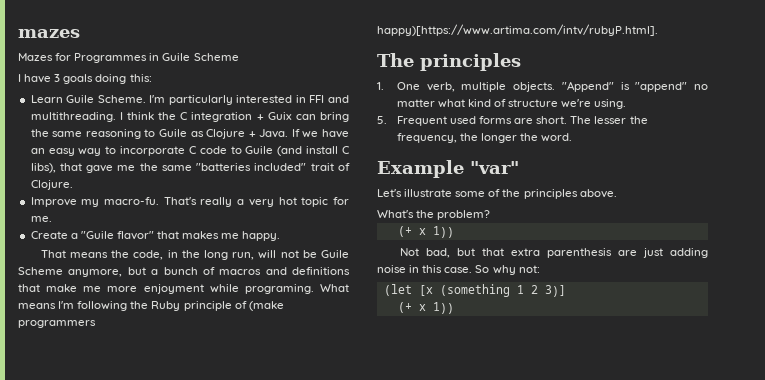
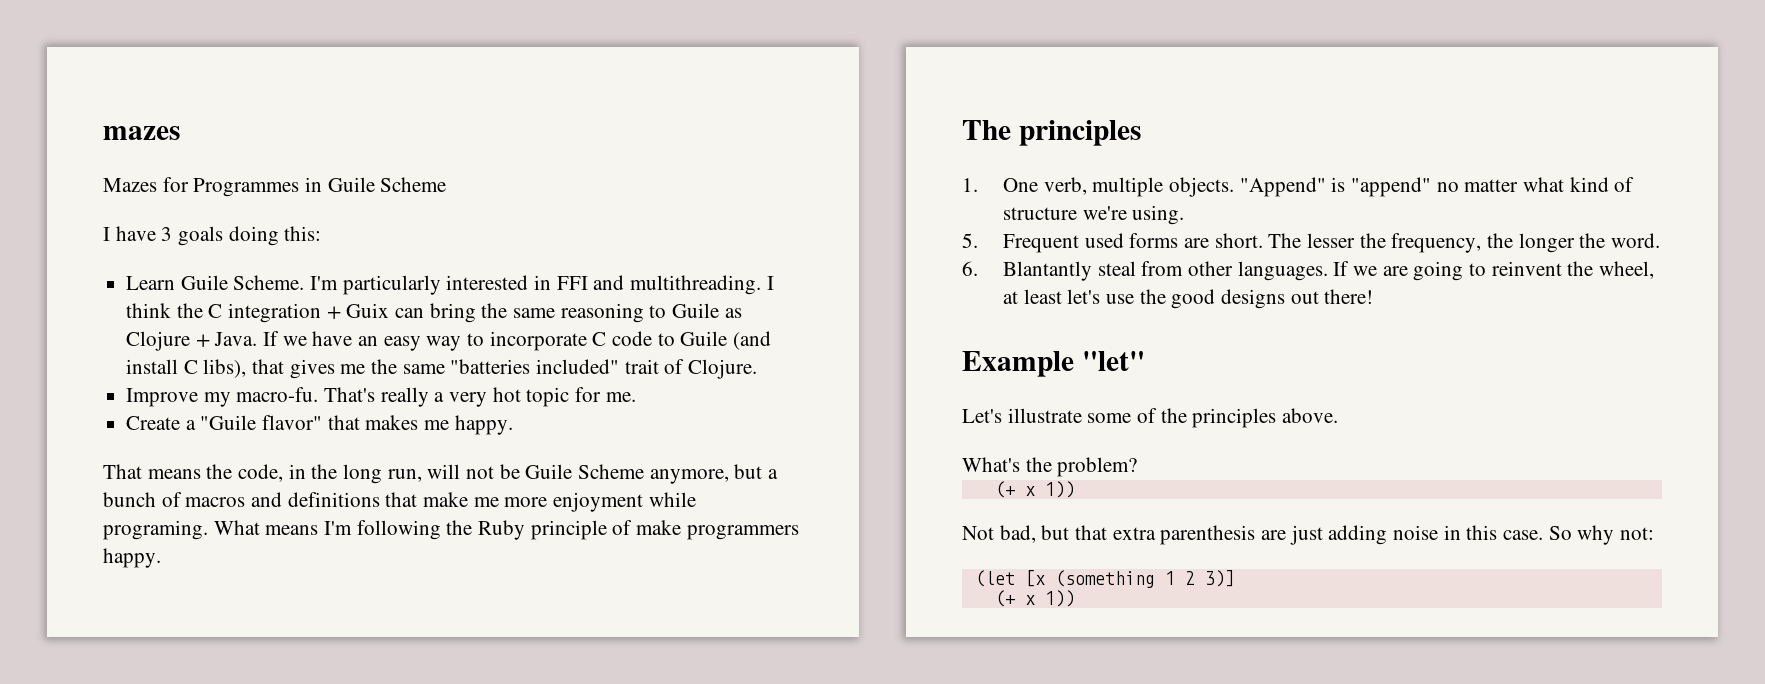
[86,165,114,173] gave -> [289,359,335,379] gives
[248,301,284,311] [18,320,96,328] [377,24,658,36] (make programmers happy)[https://www.artima.com/intv/rubyP.html]. -> [636,520,799,540] [103,548,161,568] make programmers happy.
(573, 137) none -> [962,261,1654,281] [1002,289,1374,309] // 6. Blantantly steal from other languages. If we are going to reinvent the wheel, at least let's use the good designs out there!
[470,161,519,174] "var" -> [1081,351,1145,371] "let"

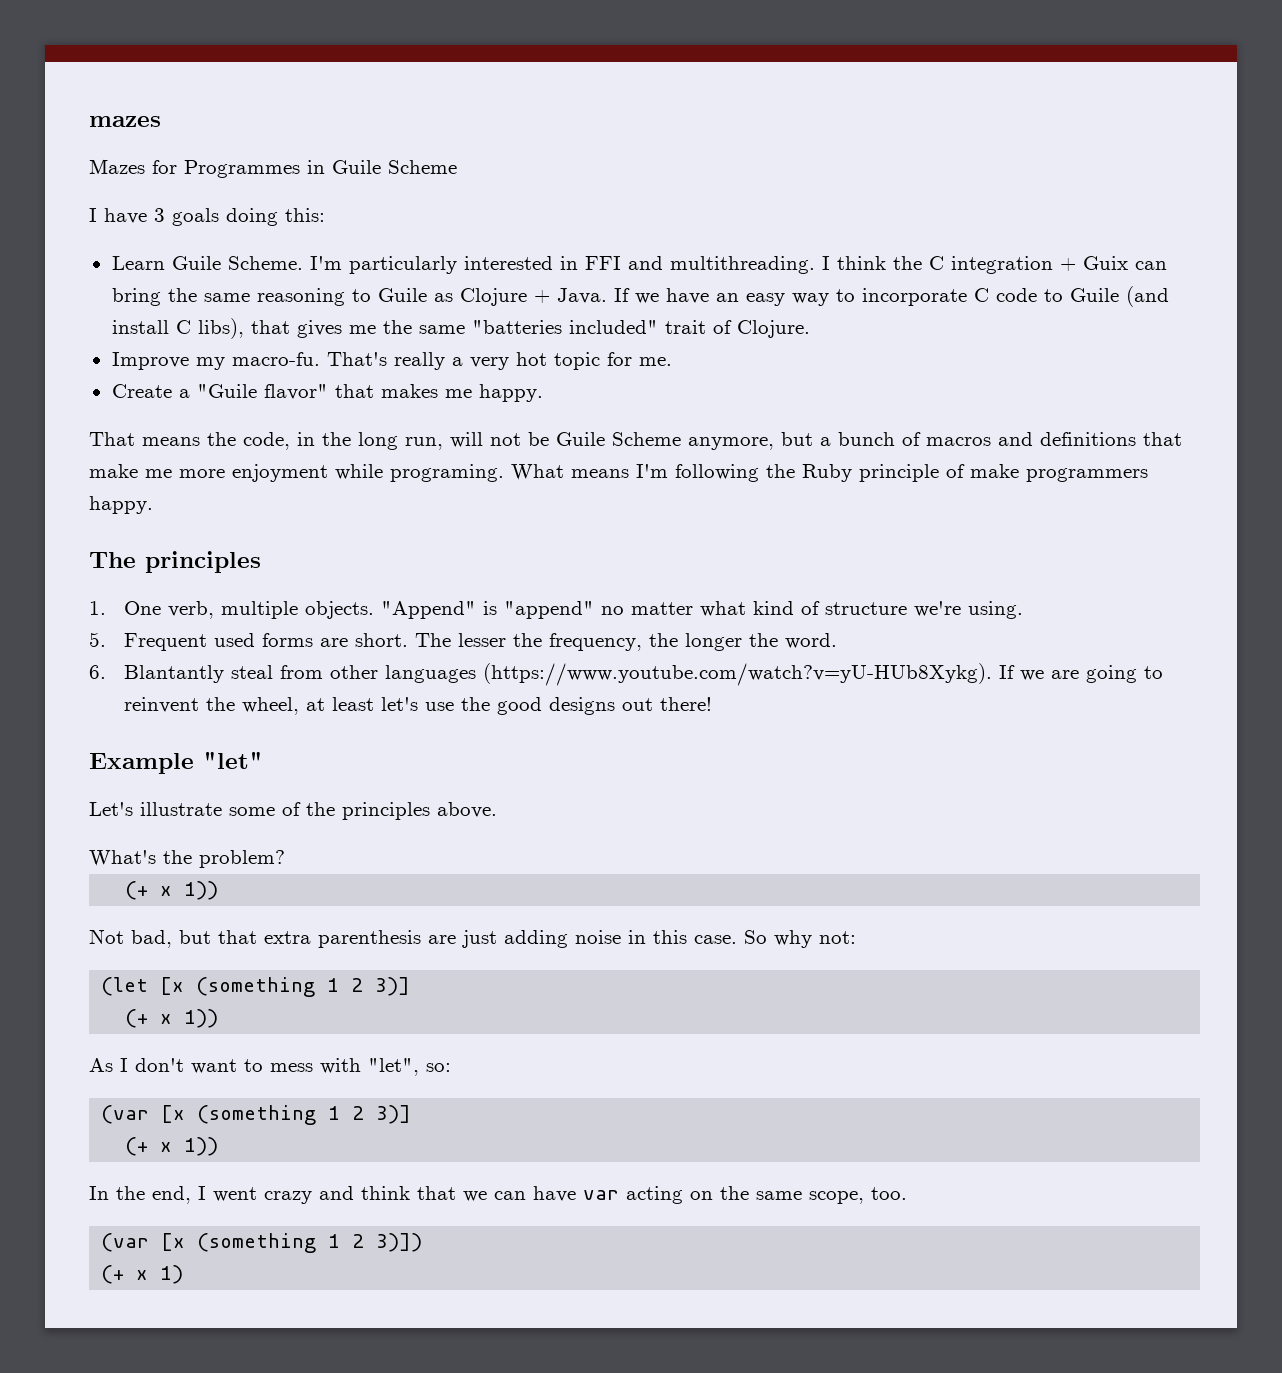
[1237,261,1328,281] languages. -> [385,663,993,686] languages (https://www.youtube.com/watch?v=yU-HUb8Xykg).
(1075, 598) none -> [89,1058,451,1076] [101,1105,412,1125] [125,1137,219,1156] [89,1186,907,1204] [101,1233,423,1253] [101,1265,184,1284] // As I don't want to mess with "let", so: // (var [x (something 1 2 3)] // (+ x 1)) // In the end, I went crazy and think that we can have var acting on the same scope, too. // (var [x (something 1 2 3)]) // (+ x 1)

